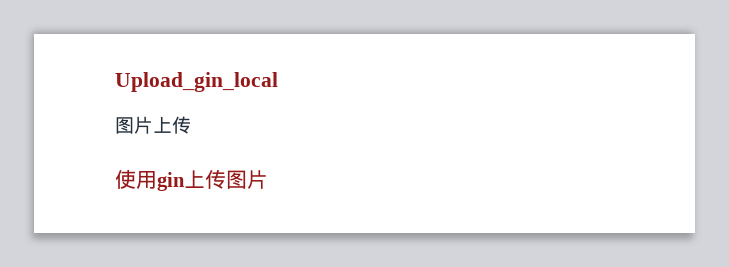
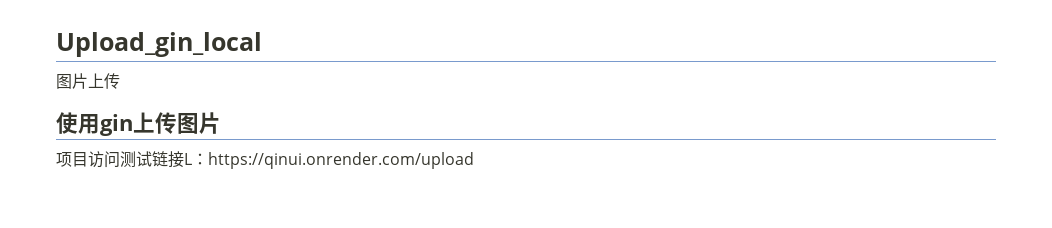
(268, 179) none -> [56,151,474,169] // 项目访问测试链接L：https://qinui.onrender.com/upload

